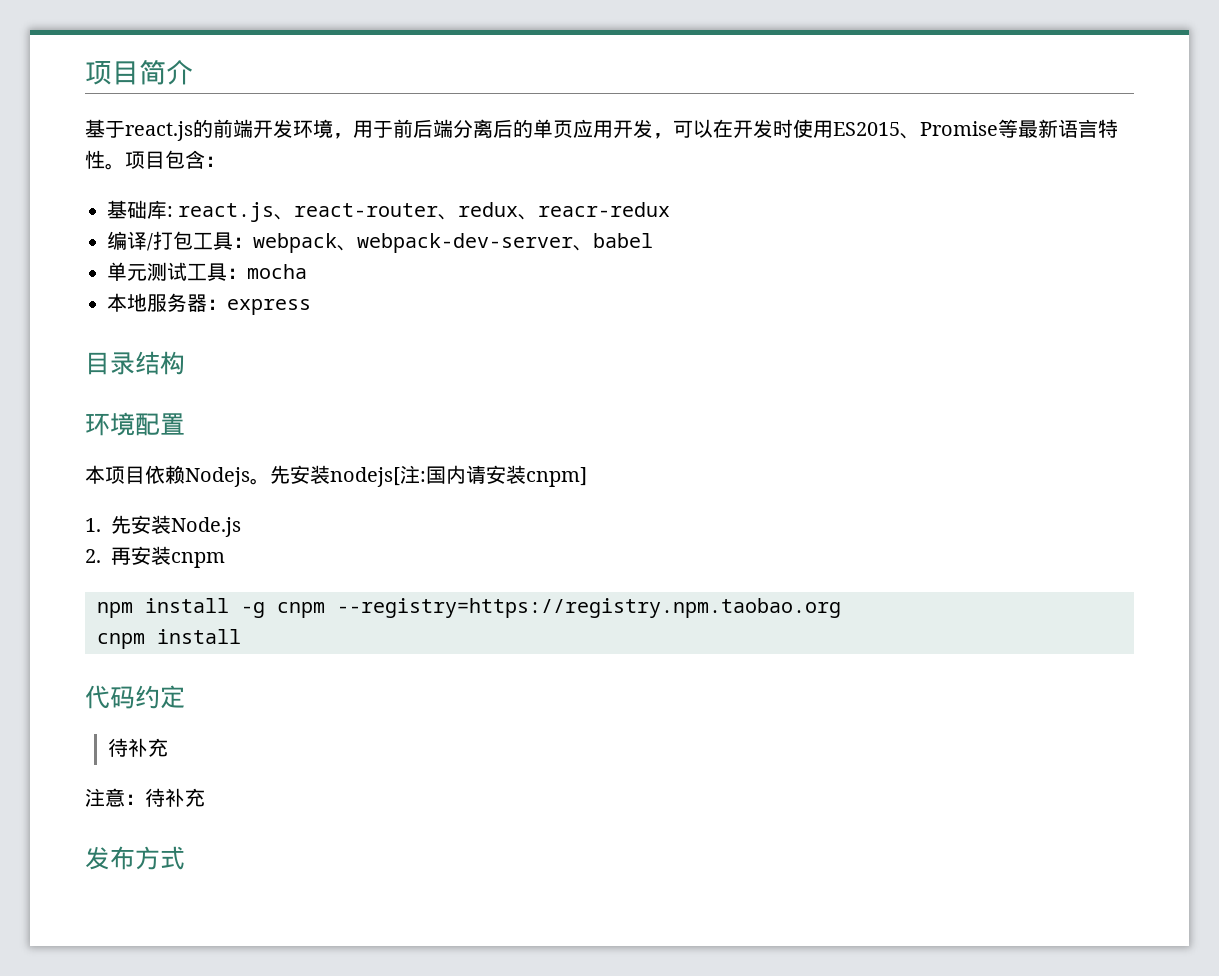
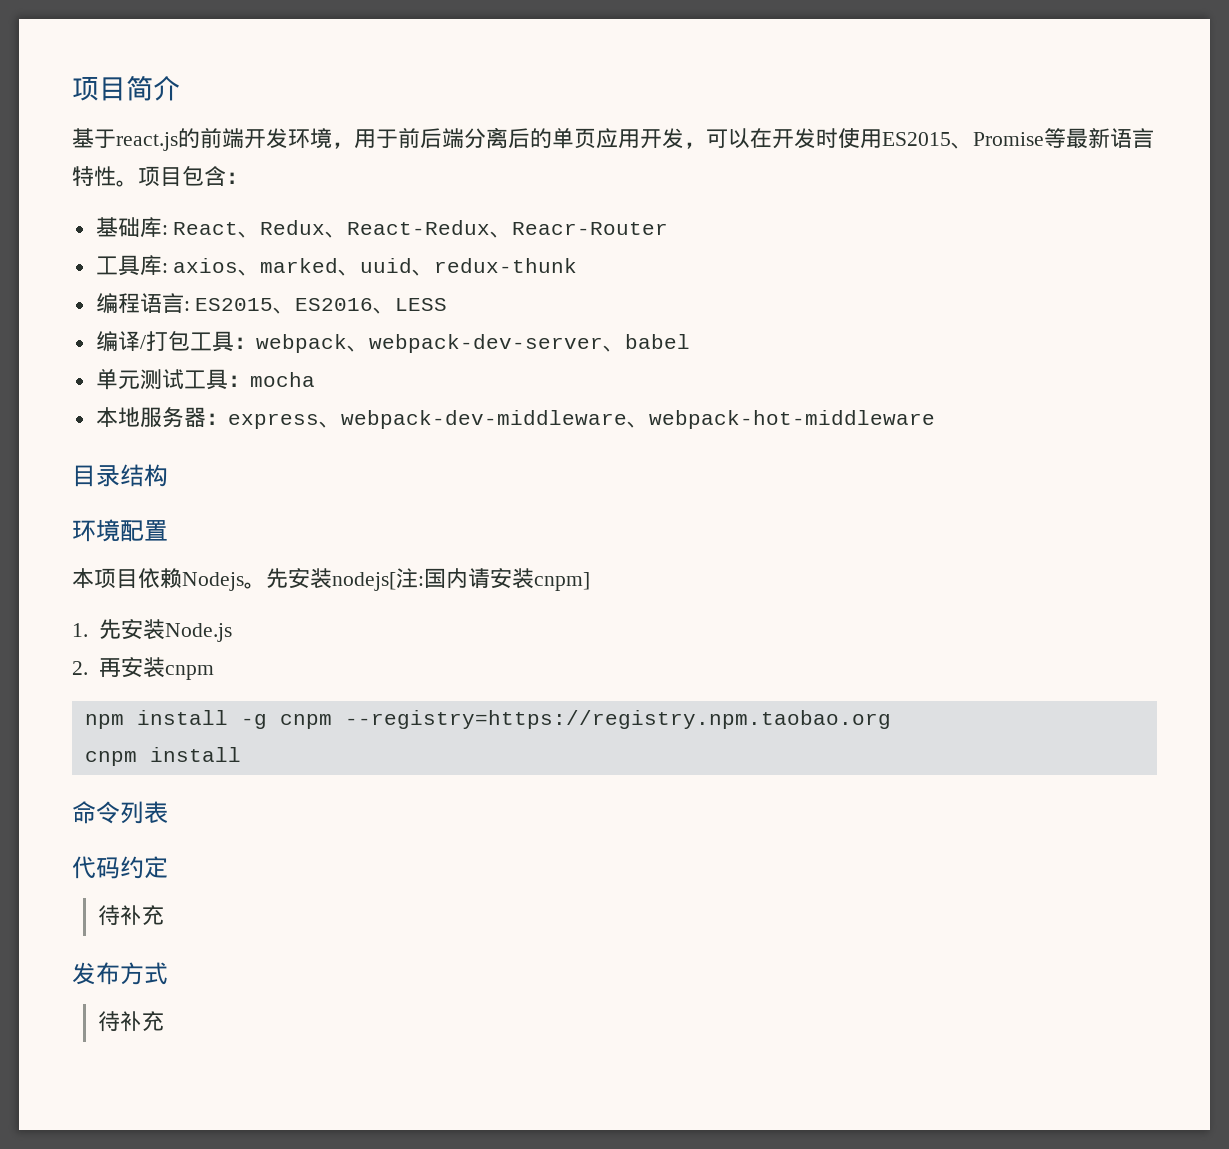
[178,202,671,222] react.js、react-router、redux、reacr-redux -> [173,220,669,238] [95,255,578,276] [95,293,448,314] React、Redux、React-Redux、Reacr-Router // 工具库: axios、marked、uuid、redux-thunk // 编程语言: ES2015、ES2016、LESS
(311, 307) none -> [318,410,935,429] 、webpack-dev-middleware、webpack-hot-middleware
(241, 636) none -> [72,801,168,824] // 命令列表
[85,788,205,807] // 注意：待补充 -> (164, 915) none
(185, 858) none -> [97,1011,164,1032] // 待补充

